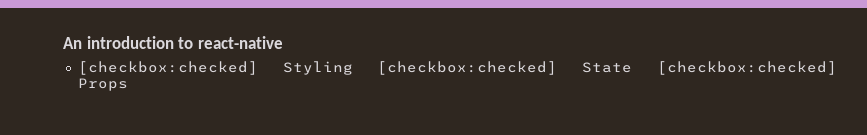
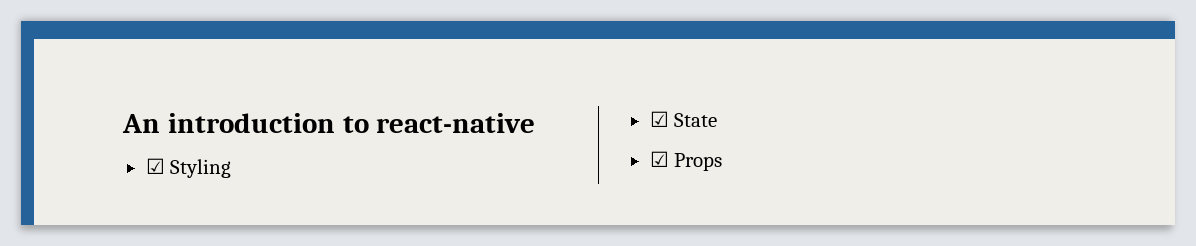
[77,61,258,75] [checkbox:checked] -> [145,158,165,174] ☑
[377,61,558,75] [checkbox:checked] -> [649,111,669,127] // ☑
[657,61,837,75] [checkbox:checked] -> [649,151,669,167] // ☑

